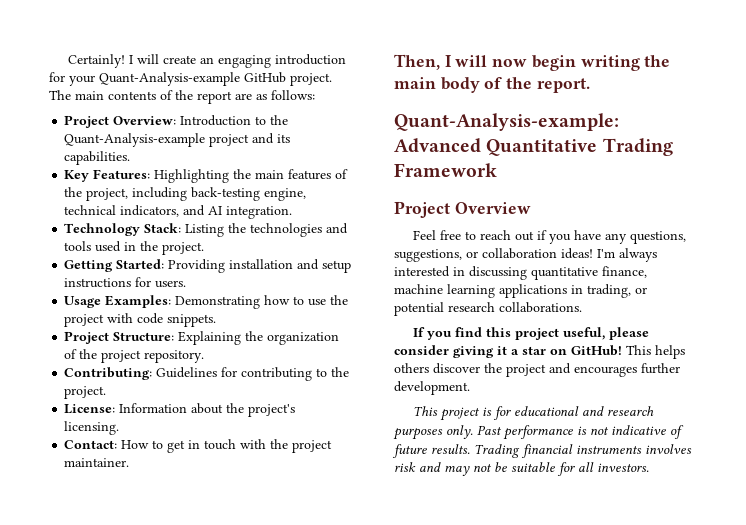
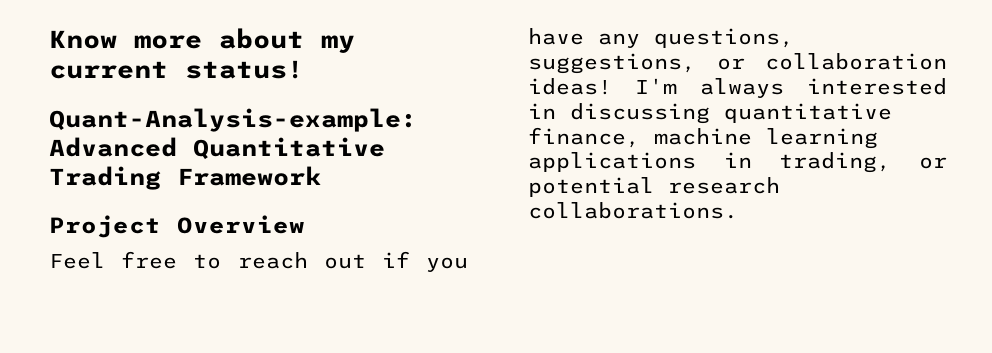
[68,54,347,68] [49,72,332,86] [49,90,315,104] [64,115,289,128] [64,133,291,147] [64,151,131,165] [64,169,349,183] [64,187,307,201] [64,205,293,219] [64,223,349,237] [64,241,205,255] [64,259,352,273] [64,277,187,288] [64,295,349,309] [64,313,217,327] [64,331,340,345] [64,349,205,363] [64,367,350,381] [64,386,107,399] [64,403,296,417] [64,421,120,435] [64,439,333,453] [64,458,130,467] [394,54,671,71] [394,77,590,93] Certainly! I will create an engaging introduction for your Quant-Analysis-example GitHub project. The main contents of the report are as follows: // Project Overview: Introduction to the Quant-Analysis-example project and its capabilities. // Key Features: Highlighting the main features of the project, including back-testing engine, technical indicators, and AI integration. // Technology Stack: Listing the technologies and tools used in the project. // Getting Started: Providing installation and setup instructions for users. // Usage Examples: Demonstrating how to use the project with code snippets. // Project Structure: Explaining the organization of the project repository. // Contributing: Guidelines for contributing to the project. // License: Information about the project's licensing. // Contact: How to get in touch with the project maintainer. // Then, I will now begin writing the main body of the report. -> [49,28,355,53] [49,60,304,79] Know more about my current status!
[413,327,650,340] [394,345,685,359] [394,363,680,377] [394,381,470,395] [413,406,655,421] [393,425,684,440] [392,444,692,458] [394,462,649,476] // If you find this project useful, please consider giving it a star on GitHub! This helps others discover the project and encourages further development. // This project is for educational and research purposes only. Past performance is not indicative of future results. Trading financial instruments involves risk and may not be suitable for all investors. -> (738, 210) none

